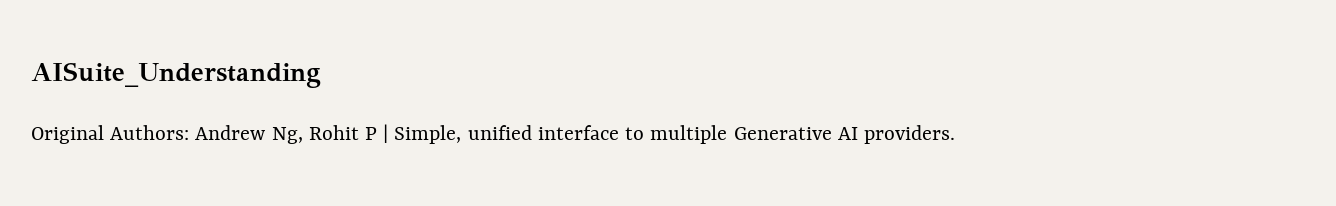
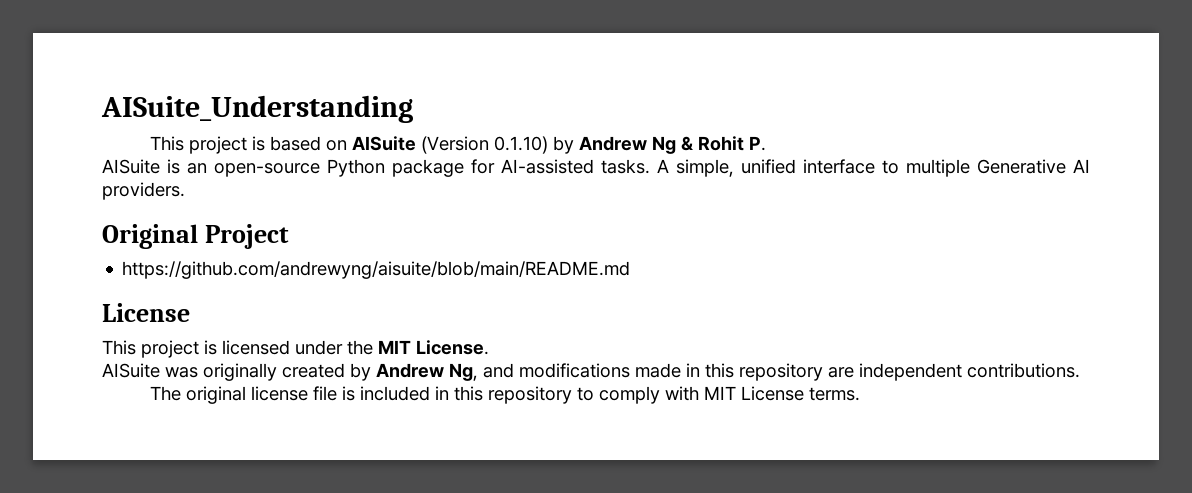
[31,124,462,144] Original Authors: Andrew Ng, Rohit P | Simple, -> [149,136,766,154] [102,159,734,177] This project is based on AISuite (Version 0.1.10) by Andrew Ng & Rohit P. // AISuite is an open-source Python package for AI-assisted tasks. A simple,
(955, 134) none -> [102,224,290,249] [122,261,631,279] [102,303,190,322] [102,340,489,358] [102,363,1080,381] [149,386,860,404] // Original Project // https://github.com/andrewyng/aisuite/blob/main/README.md // License // This project is licensed under the MIT License. // AISuite was originally created by Andrew Ng, and modifications made in this repository are independent contributions. // The original license file is included in this repository to comply with MIT License terms.

